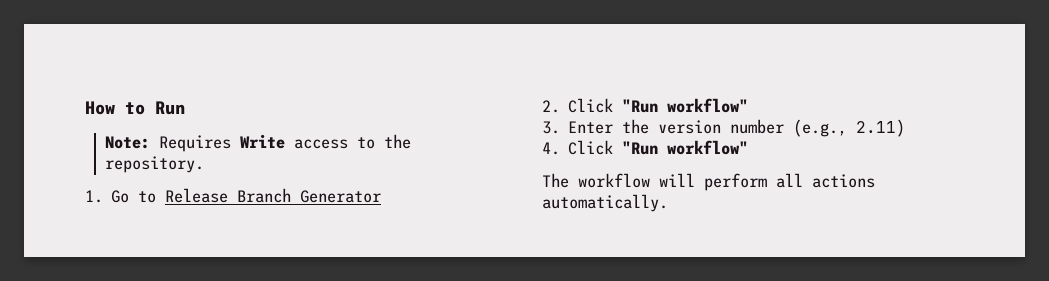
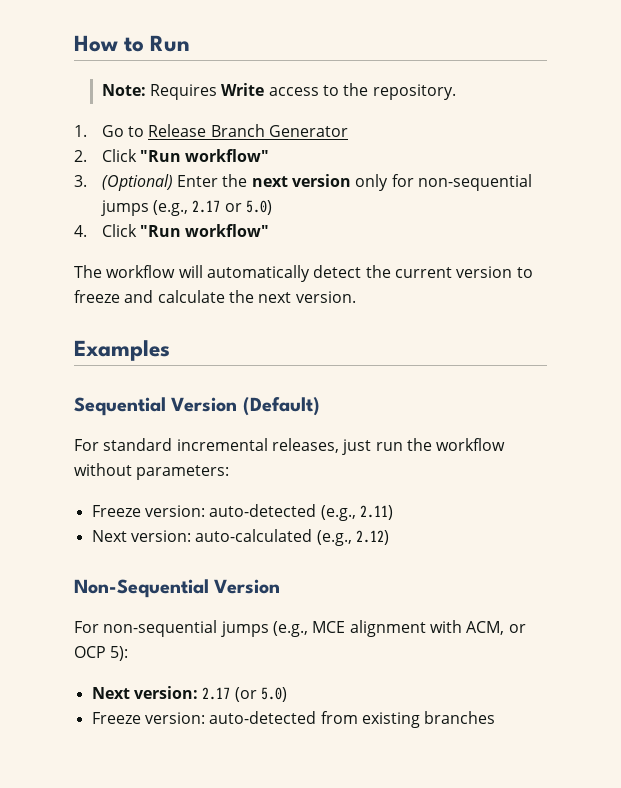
(560, 127) none -> [101,174,173,191] (Optional)
[658,119,906,137] version number (e.g., 2.11) -> [251,174,532,191] [100,200,272,216] next version only for non-sequential jumps (e.g., 2.17 or 5.0)
[704,173,875,191] [542,194,668,212] perform all actions automatically. -> [206,265,533,282] [74,290,356,303] [74,340,170,361] [74,397,320,416] [74,438,506,455] [74,463,230,480] [91,504,393,521] [91,529,389,546] [74,579,281,598] [74,620,526,637] [74,646,129,661] [91,686,287,702] [91,711,496,728] automatically detect the current version to freeze and calculate the next version. // Examples // Sequential Version (Default) // For standard incremental releases, just run the workflow without parameters: // Freeze version: auto-detected (e.g., 2.11) // Next version: auto-calculated (e.g., 2.12) // Non-Sequential Version // For non-sequential jumps (e.g., MCE alignment with ACM, or OCP 5): // Next version: 2.17 (or 5.0) // Freeze version: auto-detected from existing branches

